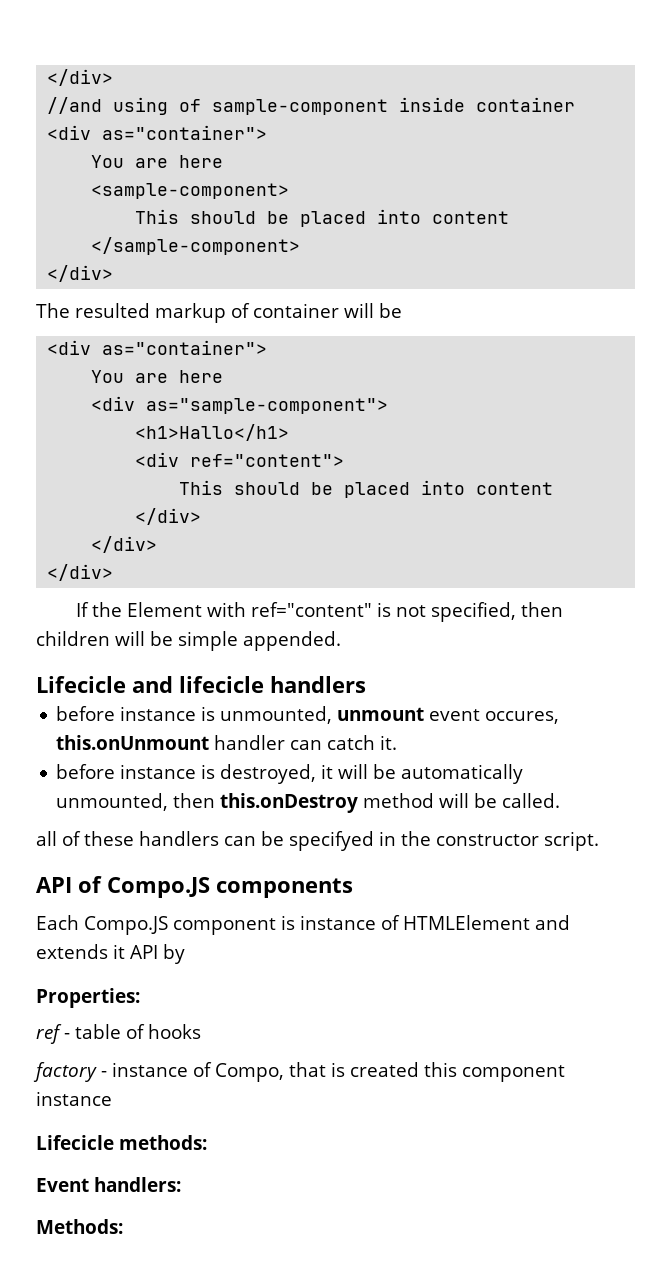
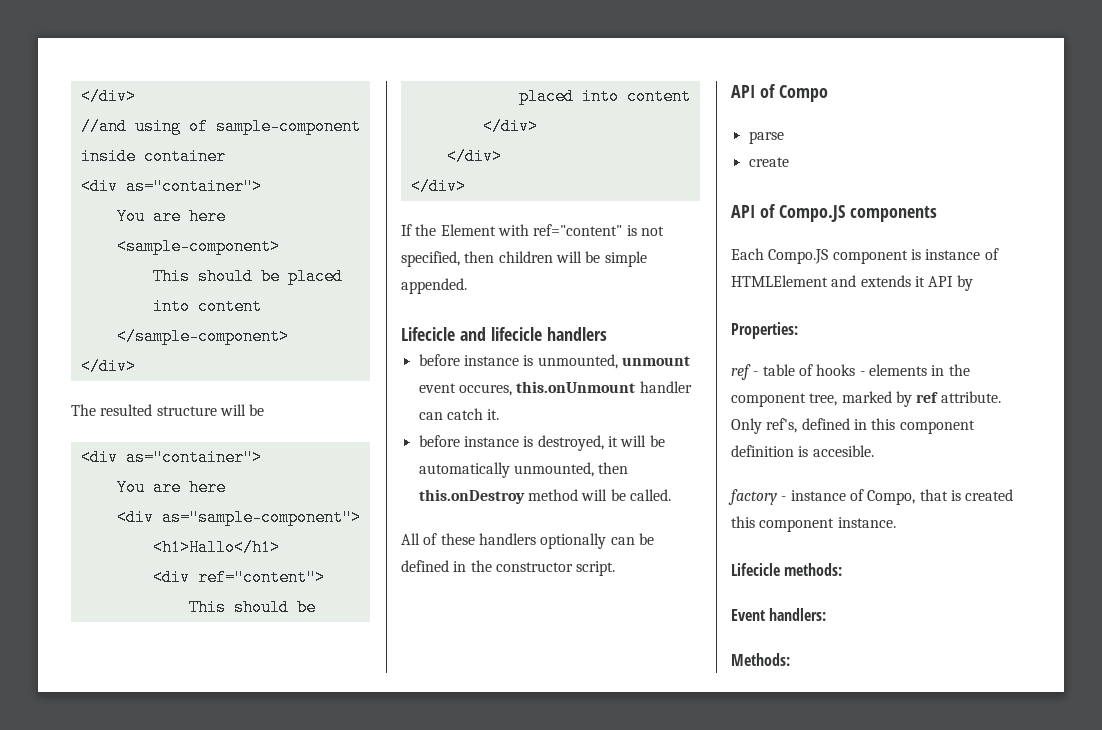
[155,303,339,323] markup of container -> [156,406,217,416] structure
[36,831,57,846] all -> [401,533,420,545] All
(219, 838) none -> [540,533,607,549] optionally
[289,831,374,851] specifyed -> [401,560,449,572] defined
(599, 841) none -> [731,84,828,102] [748,131,784,144] [748,157,789,167] // API of Compo // parse // create
(201, 1031) none -> [859,364,970,376] [731,391,1001,407] [731,418,975,434] [731,445,874,457] - elements in the component tree, marked by ref attribute. Only ref's, defined in this component definition is accesible.
[36,1091,112,1106] instance -> [837,517,896,528] instance.

